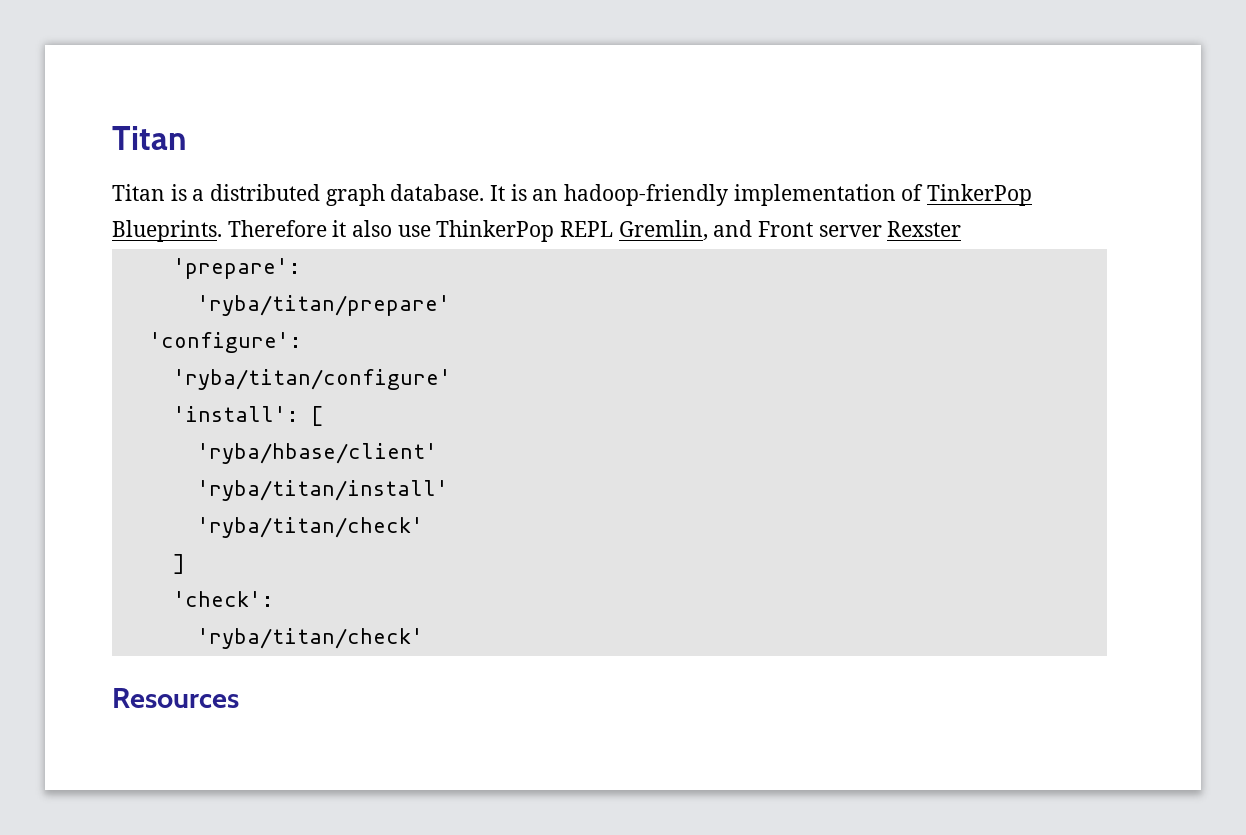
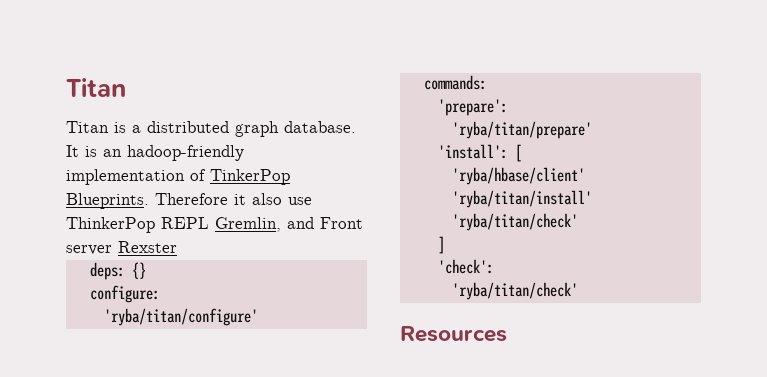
(962, 229) none -> [89,262,146,280] [89,285,160,303] [103,308,258,326] [423,75,487,90] // deps: {} // configure: // 'ryba/titan/configure' // commands:
[148,332,302,353] [172,369,451,390] // 'configure': // 'ryba/titan/configure' -> (592, 130) none

